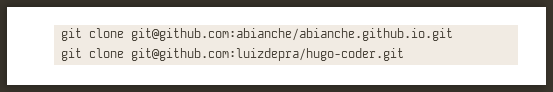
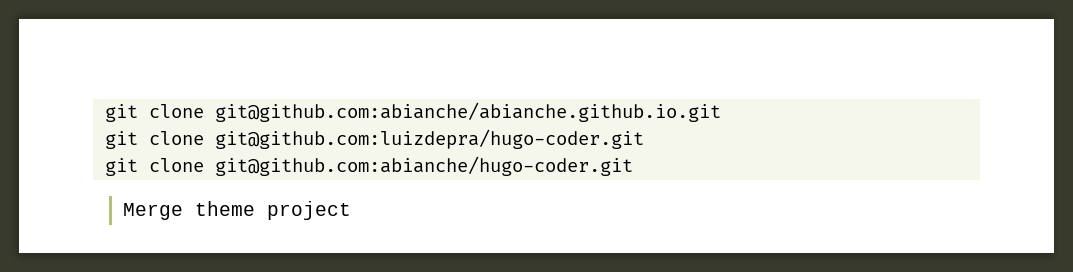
(404, 54) none -> [104,156,633,176] [122,201,351,220] // git clone git@github.com:abianche/hugo-coder.git // Merge theme project

